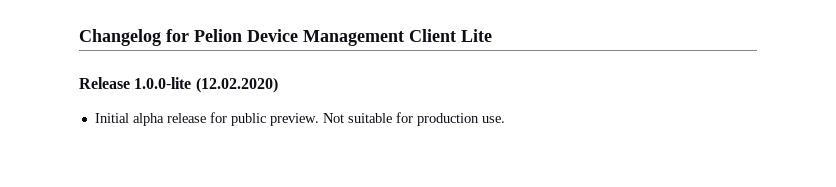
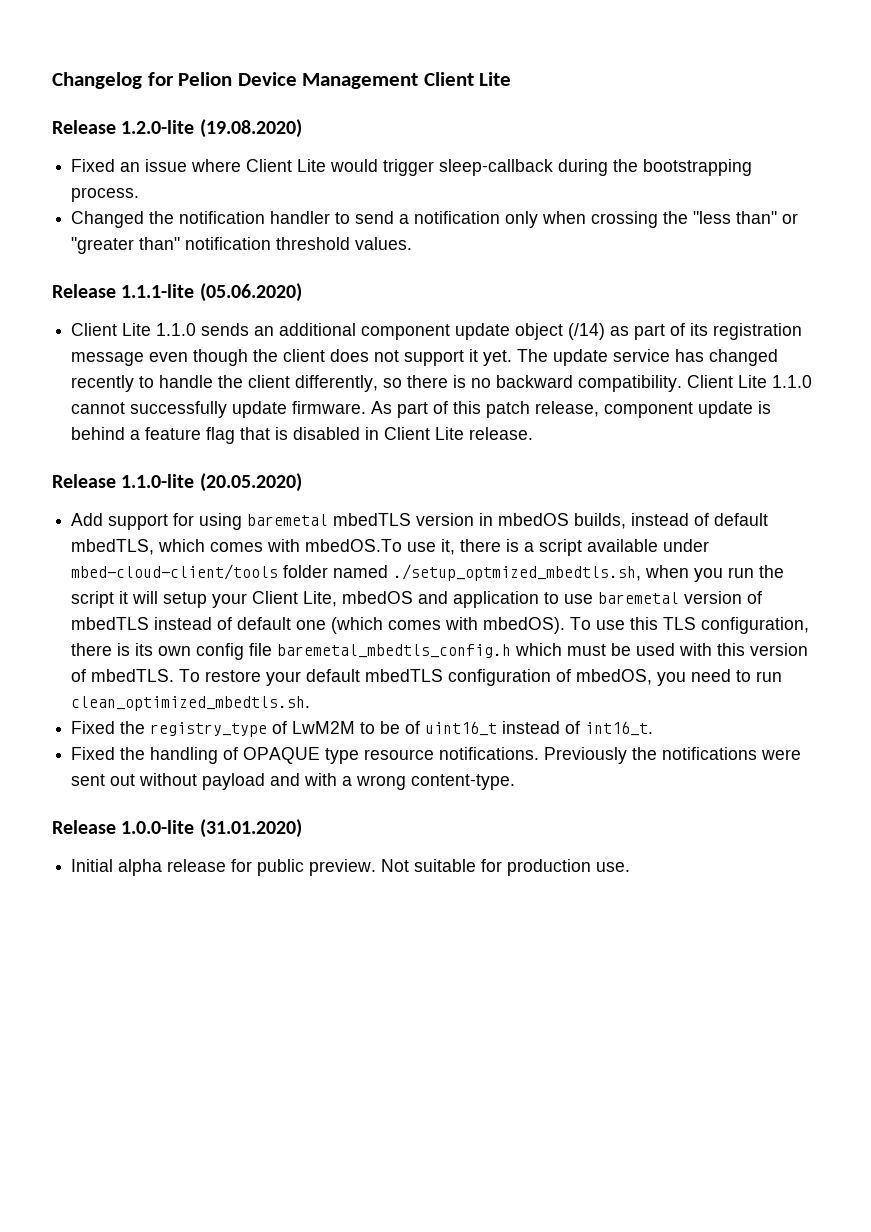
(492, 35) none -> [52,119,302,138] [71,159,753,176] [71,187,140,202] [71,211,799,228] [71,237,413,254] [52,283,302,302] [71,323,803,340] [71,349,779,366] [71,375,813,392] [71,401,772,418] [71,427,534,444] [52,473,302,492] [71,513,769,530] [71,539,710,556] [71,564,785,582] [71,591,763,608] [71,617,810,634] [71,643,809,660] [71,669,783,686] [71,696,311,711] [71,721,654,737] [71,747,802,764] [71,773,516,790] // Release 1.2.0-lite (19.08.2020) // Fixed an issue where Client Lite would trigger sleep-callback during the bootstrapping process. // Changed the notification handler to send a notification only when crossing the "less than" or "greater than" notification threshold values. // Release 1.1.1-lite (05.06.2020) // Client Lite 1.1.0 sends an additional component update object (/14) as part of its registration message even though the client does not support it yet. The update service has changed recently to handle the client differently, so there is no backward compatibility. Client Lite 1.1.0 cannot successfully update firmware. As part of this patch release, component update is behind a feature flag that is disabled in Client Lite release. // Release 1.1.0-lite (20.05.2020) // Add support for using baremetal mbedTLS version in mbedOS builds, instead of default mbedTLS, which comes with mbedOS.To use it, there is a script available under mbed-cloud-client/tools folder named ./setup_optmized_mbedtls.sh, when you run the script it will setup your Client Lite, mbedOS and application to use baremetal version of mbedTLS instead of default one (which comes with mbedOS). To use this TLS configuration, there is its own config file baremetal_mbedtls_config.h which must be used with this version of mbedTLS. To restore your default mbedTLS configuration of mbedOS, you need to run clean_optimized_mbedtls.sh. // Fixed the registry_type of LwM2M to be of uint16_t instead of int16_t. // Fixed the handling of OPAQUE type resource notifications. Previously the notifications were sent out without payload and with a wrong content-type.
[195,77,278,93] (12.02.2020) -> [199,819,302,838] (31.01.2020)

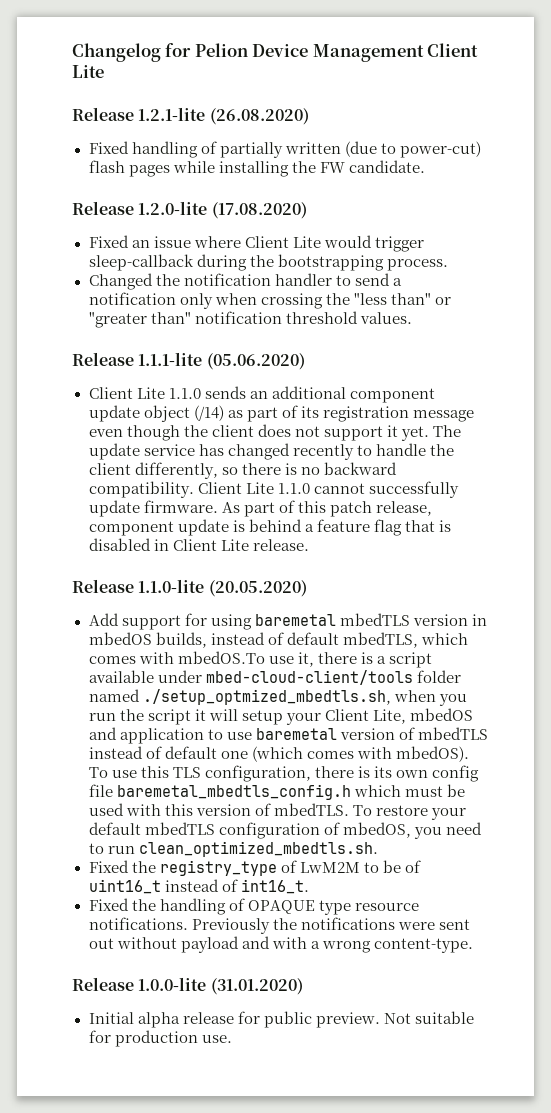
(512, 79) none -> [72,107,309,125] [88,141,481,158] [88,160,425,177] // Release 1.2.1-lite (26.08.2020) // Fixed handling of partially written (due to power-cut) flash pages while installing the FW candidate.
[199,119,302,138] (19.08.2020) -> [211,202,307,219] (17.08.2020)

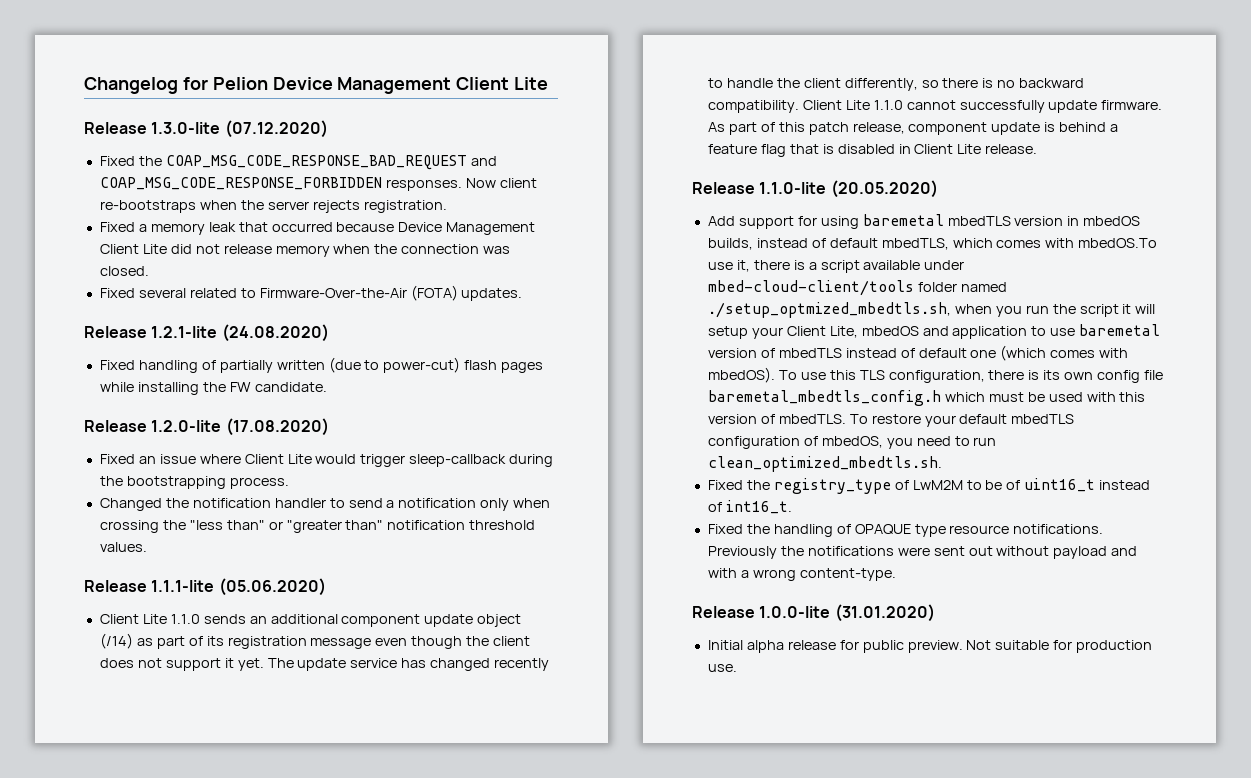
(104, 71) none -> [84,120,328,138] [99,155,497,170] [99,177,537,191] [99,200,447,213] [99,222,536,235] [99,244,511,257] [99,266,149,276] [99,285,523,301] // Release 1.3.0-lite (07.12.2020) // Fixed the COAP_MSG_CODE_RESPONSE_BAD_REQUEST and COAP_MSG_CODE_RESPONSE_FORBIDDEN responses. Now client re-bootstraps when the server rejects registration. // Fixed a memory leak that occurred because Device Management Client Lite did not release memory when the connection was closed. // Fixed several related to Firmware-Over-the-Air (FOTA) updates.
[209,108,309,125] (26.08.2020) -> [221,324,329,342] (24.08.2020)

